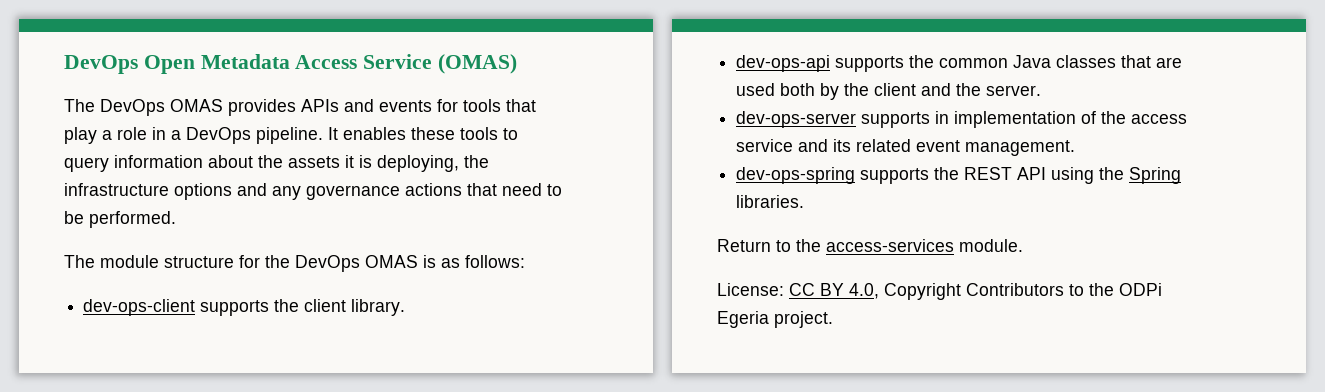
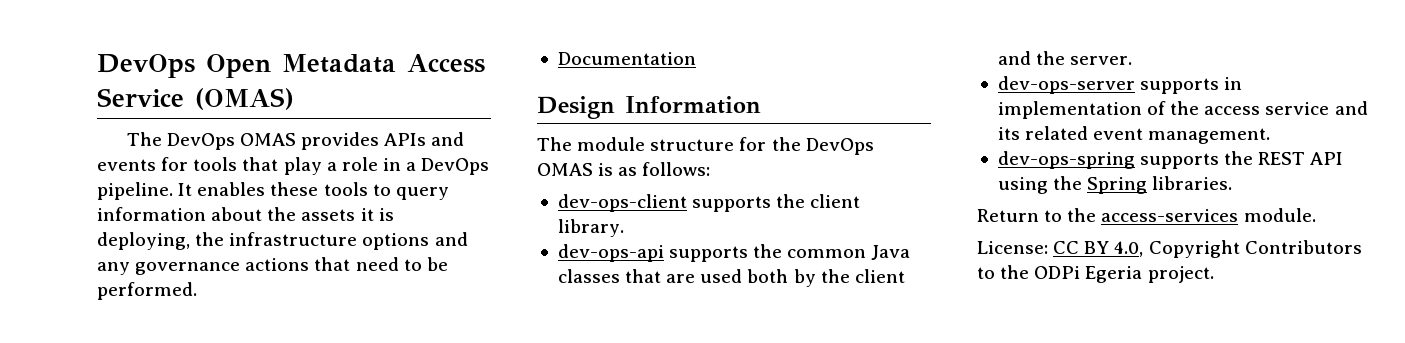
(176, 219) none -> [557,52,696,65] [537,96,761,119] // Documentation // Design Information

